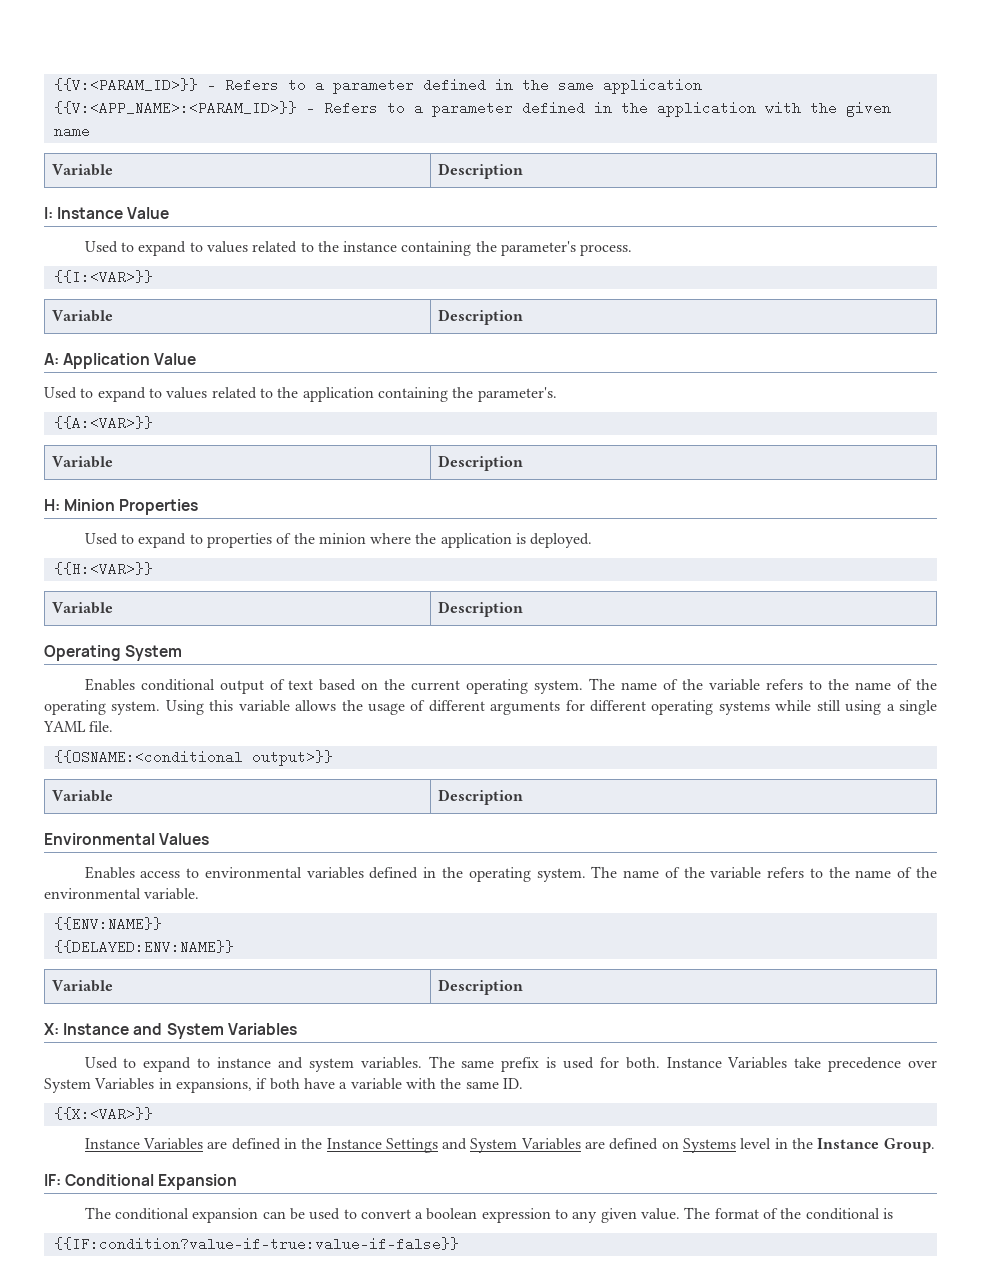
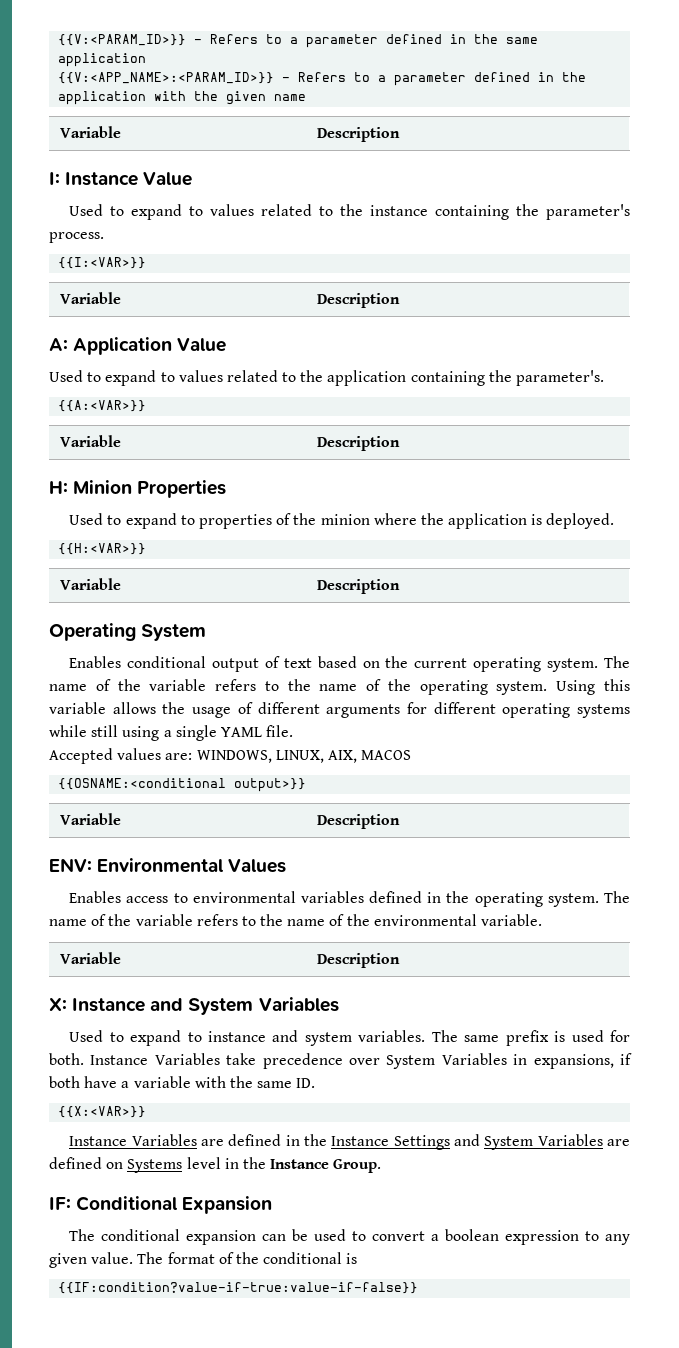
(114, 726) none -> [49,748,412,764] // Accepted values are: WINDOWS, LINUX, AIX, MACOS
(524, 797) none -> [49,858,92,872] ENV:
[53,917,162,931] [53,940,234,954] // {{ENV:NAME}} // {{DELAYED:ENV:NAME}} -> (543, 920) none

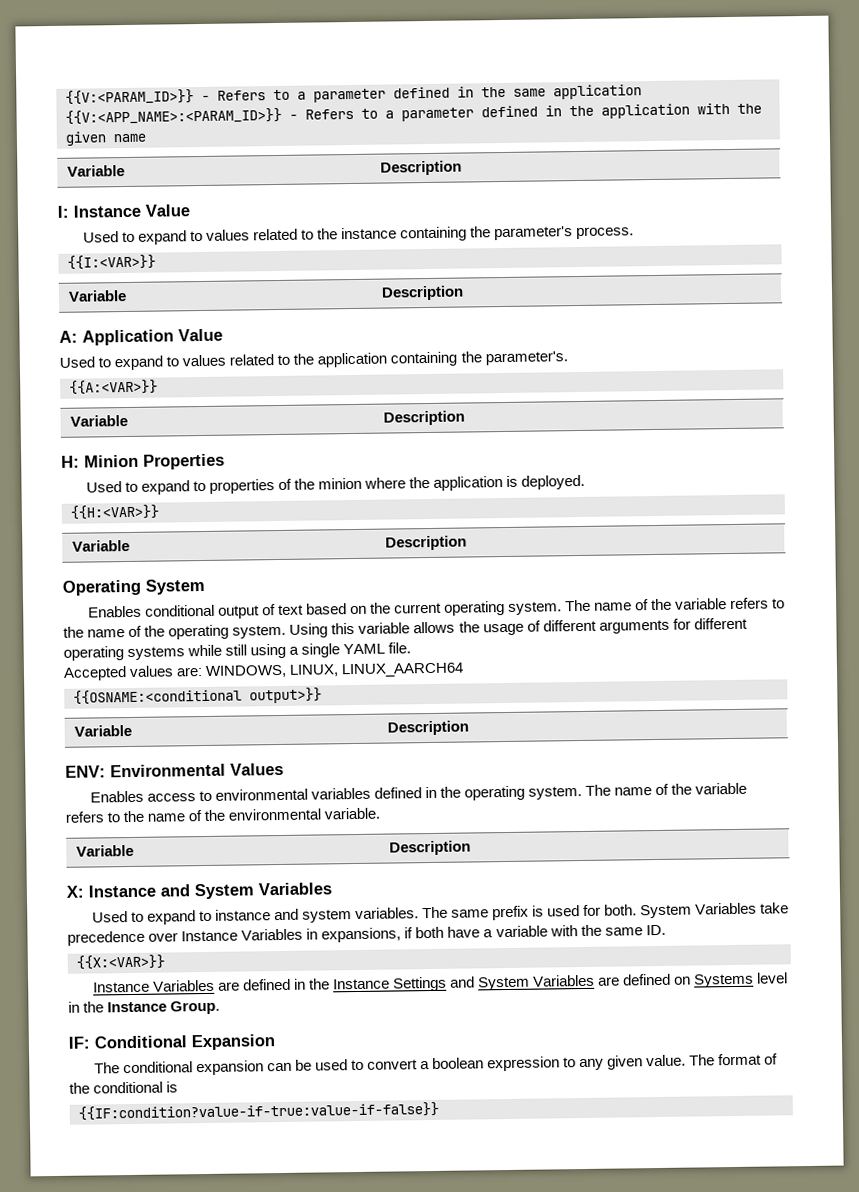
[327,750,412,763] AIX, MACOS -> [341,662,465,678] LINUX_AARCH64
[90,1055,149,1065] Instance -> [640,904,693,919] System
[386,1055,436,1069] System -> [181,930,239,942] Instance

